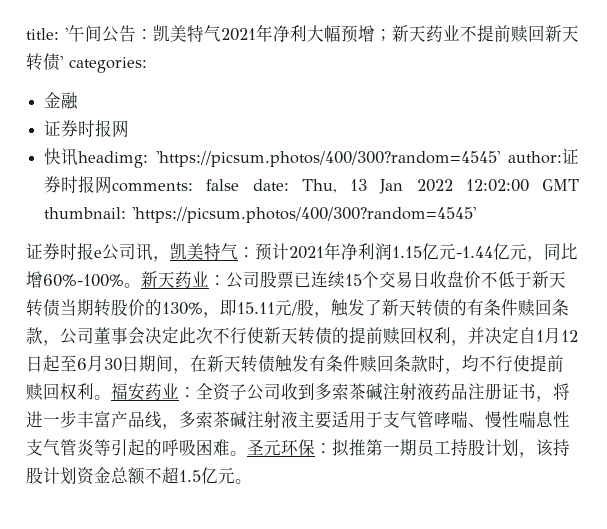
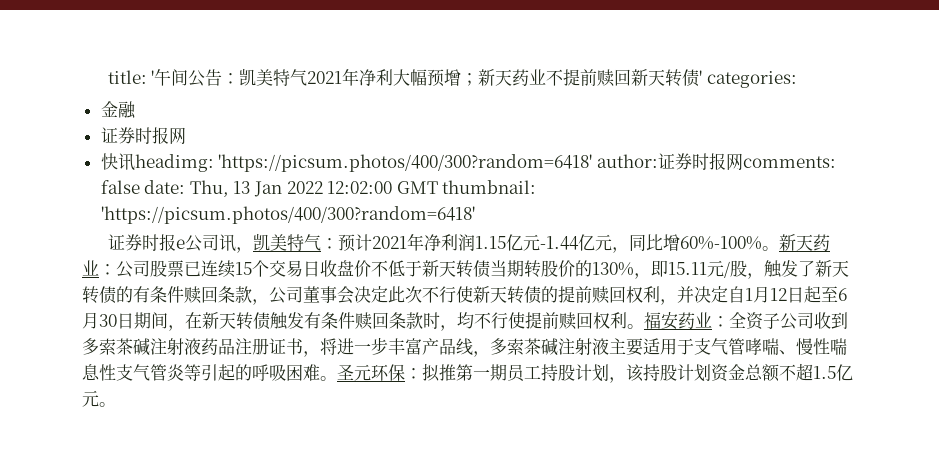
[156,151,501,167] 'https://picsum.photos/400/300?random=4545' -> [218,154,593,172] 'https://picsum.photos/400/300?random=6418'
[132,207,477,223] 'https://picsum.photos/400/300?random=4545' -> [100,206,475,224] 'https://picsum.photos/400/300?random=6418'

